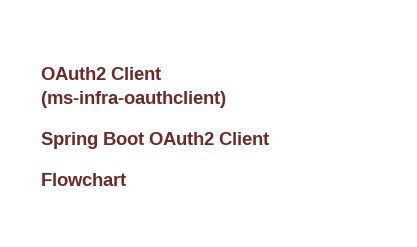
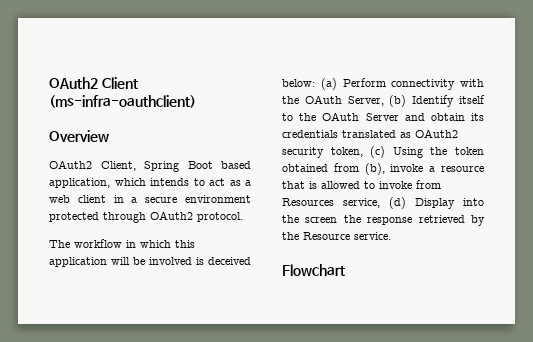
[41,132,269,149] Spring Boot OAuth2 Client -> [49,130,109,142] [49,160,251,172] [49,178,251,188] [49,195,251,203] [49,211,243,223] [49,239,195,248] [49,257,251,267] [282,78,484,90] [282,95,485,107] [282,112,484,121] [282,129,458,138] [282,146,484,158] [282,163,484,175] [282,180,441,189] [282,197,484,209] [282,215,485,226] [282,232,391,240] Overview // OAuth2 Client, Spring Boot based application, which intends to act as a web client in a secure environment protected through OAuth2 protocol. // The workflow in which this application will be involved is deceived below: (a) Perform connectivity with the OAuth Server, (b) Identify itself to the OAuth Server and obtain its credentials translated as OAuth2 security token, (c) Using the token obtained from (b), invoke a resource that is allowed to invoke from Resources service, (d) Display into the screen the response retrieved by the Resource service.

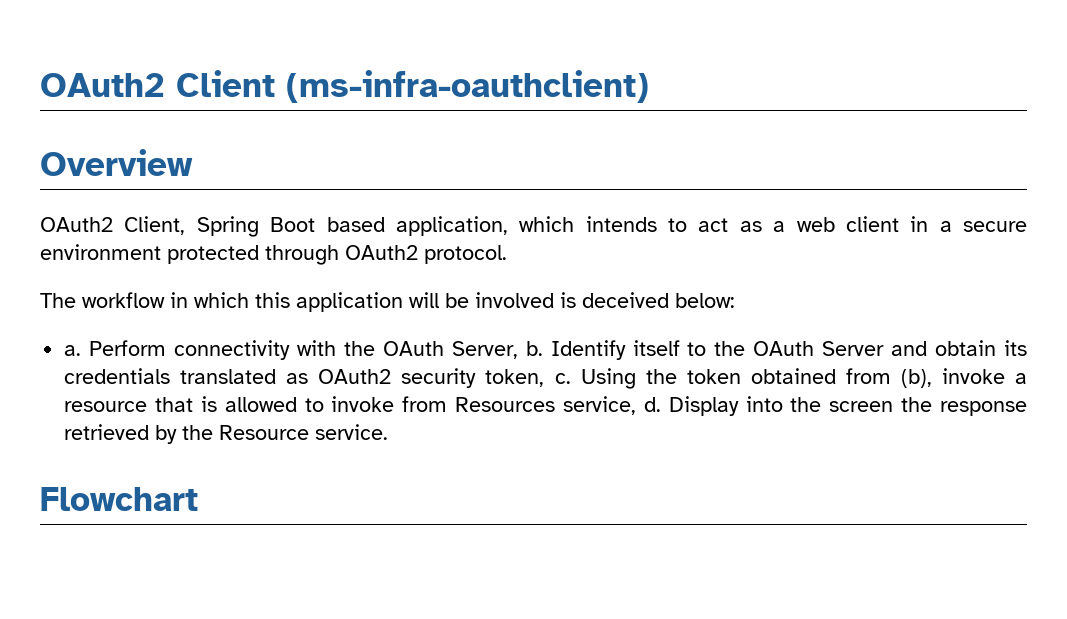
[320,78,337,90] (a) -> [64,345,82,356] // a.
[389,95,407,107] (b) -> [525,341,543,356] b.
[370,146,386,158] (c) -> [554,373,571,384] c.
[389,197,406,209] (d) -> [643,397,661,412] d.

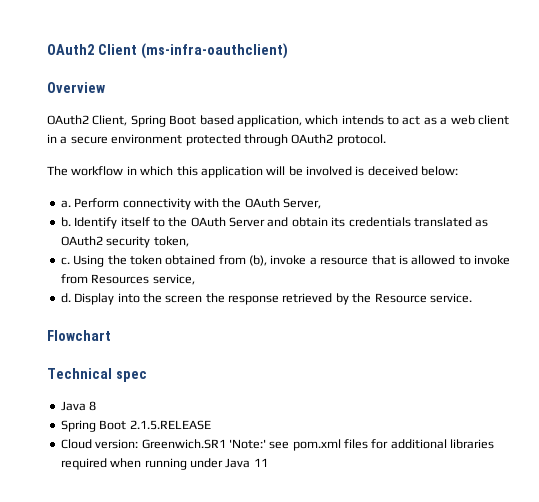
(518, 350) none -> (321, 203) //
(545, 378) none -> (189, 241) //
(637, 405) none -> (195, 279) //
(198, 499) none -> [47,368,147,382] [60,401,97,411] [60,420,211,432] [60,439,495,451] [60,458,268,470] // Technical spec // Java 8 // Spring Boot 2.1.5.RELEASE // Cloud version: Greenwich.SR1 'Note:' see pom.xml files for additional libraries required when running under Java 11

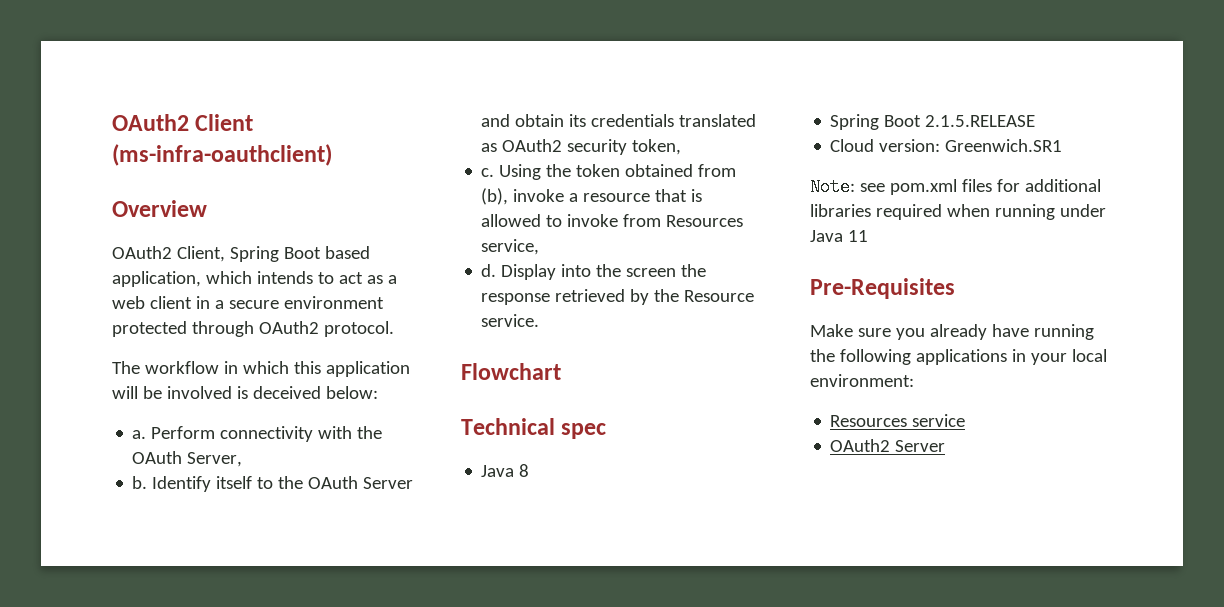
[228,439,266,449] 'Note:' -> [810,178,855,196] // Note:
(268, 462) none -> [810,278,955,299] [810,324,1094,340] [810,349,1107,365] [810,374,914,387] [830,414,966,427] [830,439,946,452] // Pre-Requisites // Make sure you already have running the following applications in your local environment: // Resources service // OAuth2 Server

